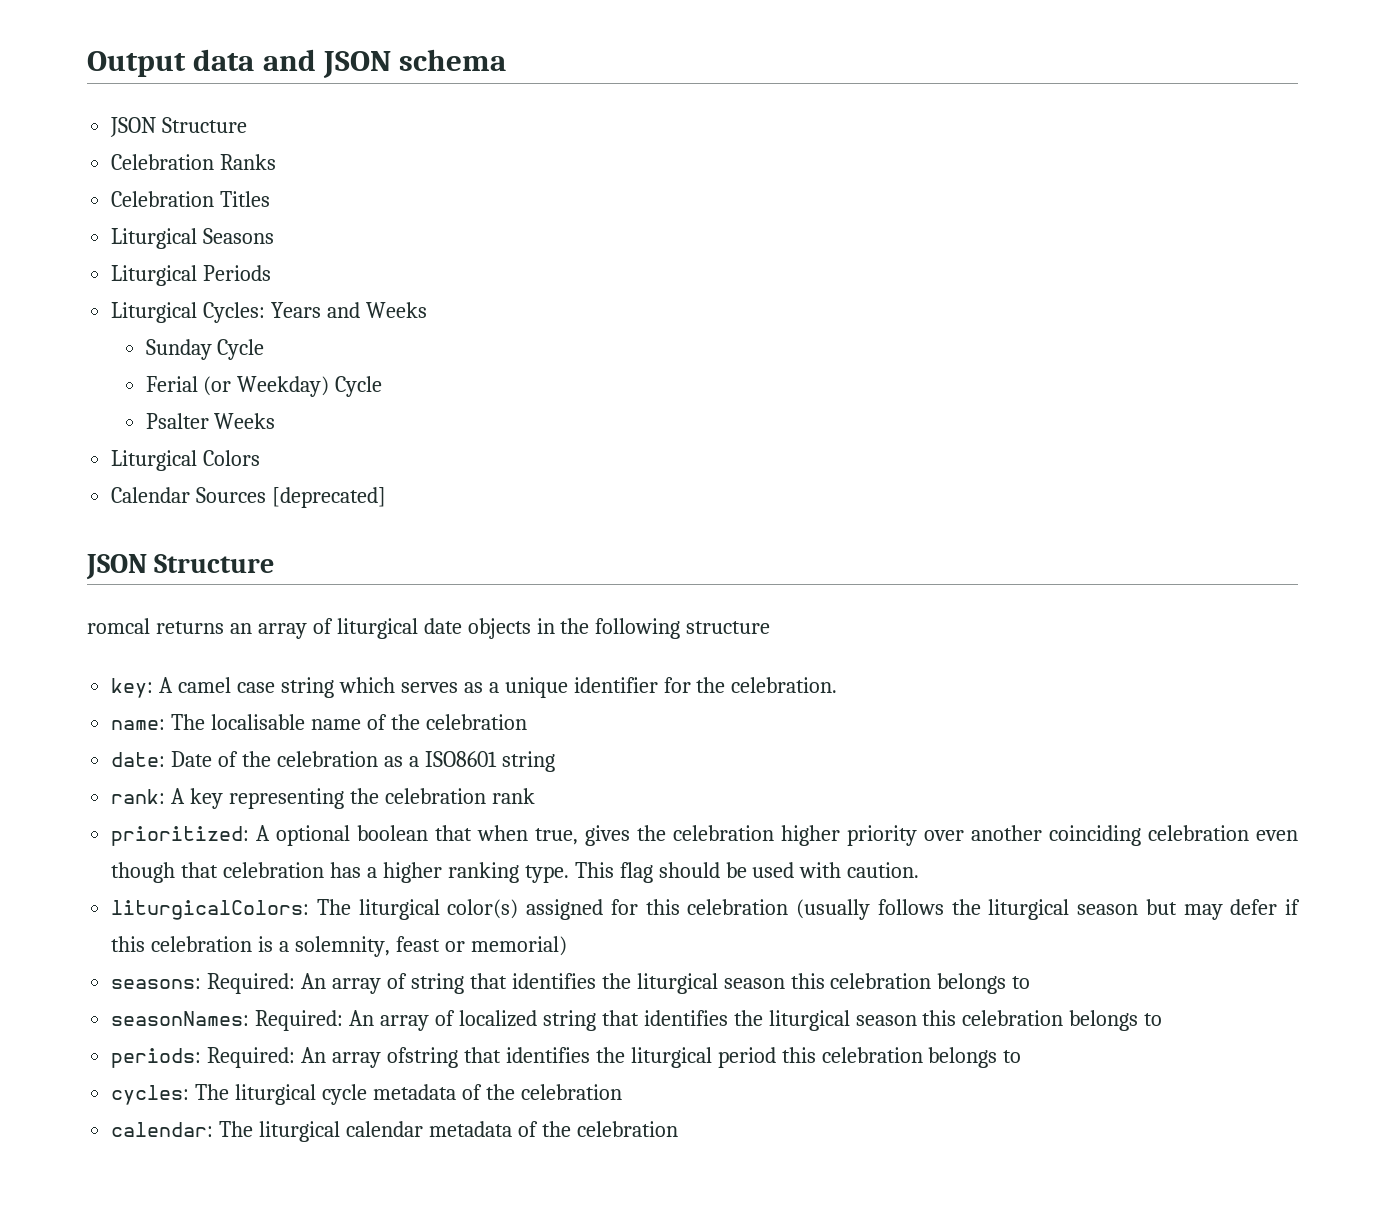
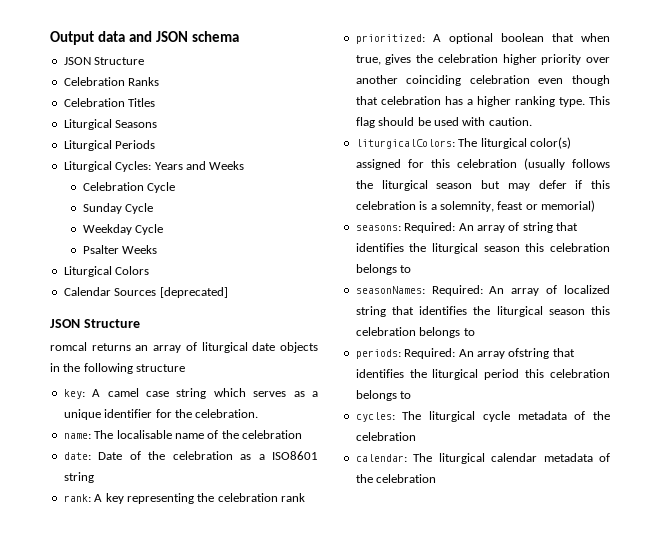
(427, 310) none -> [82,182,175,193] // Celebration Cycle
[145,376,330,397] Ferial (or Weekday) -> [82,224,132,235] Weekday

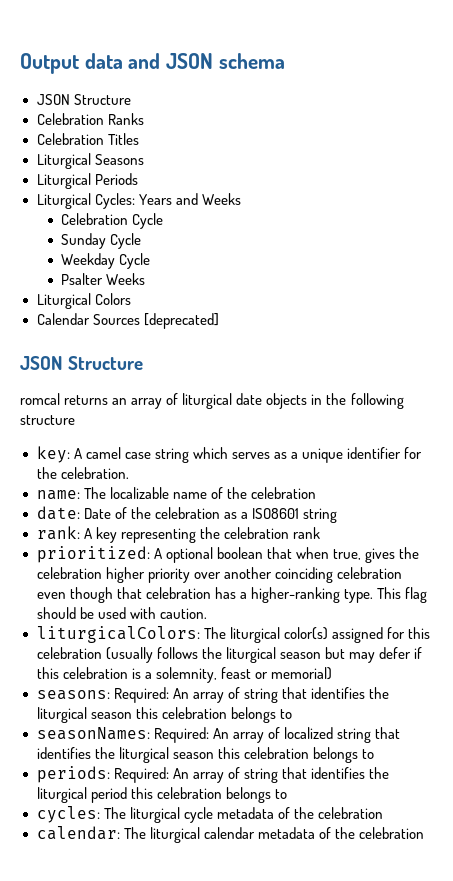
[116,430,172,439] localisable -> [109,487,169,499] localizable
[476,96,555,107] higher ranking -> [250,587,340,603] higher-ranking
[508,348,550,359] ofstring -> [227,767,278,783] of string

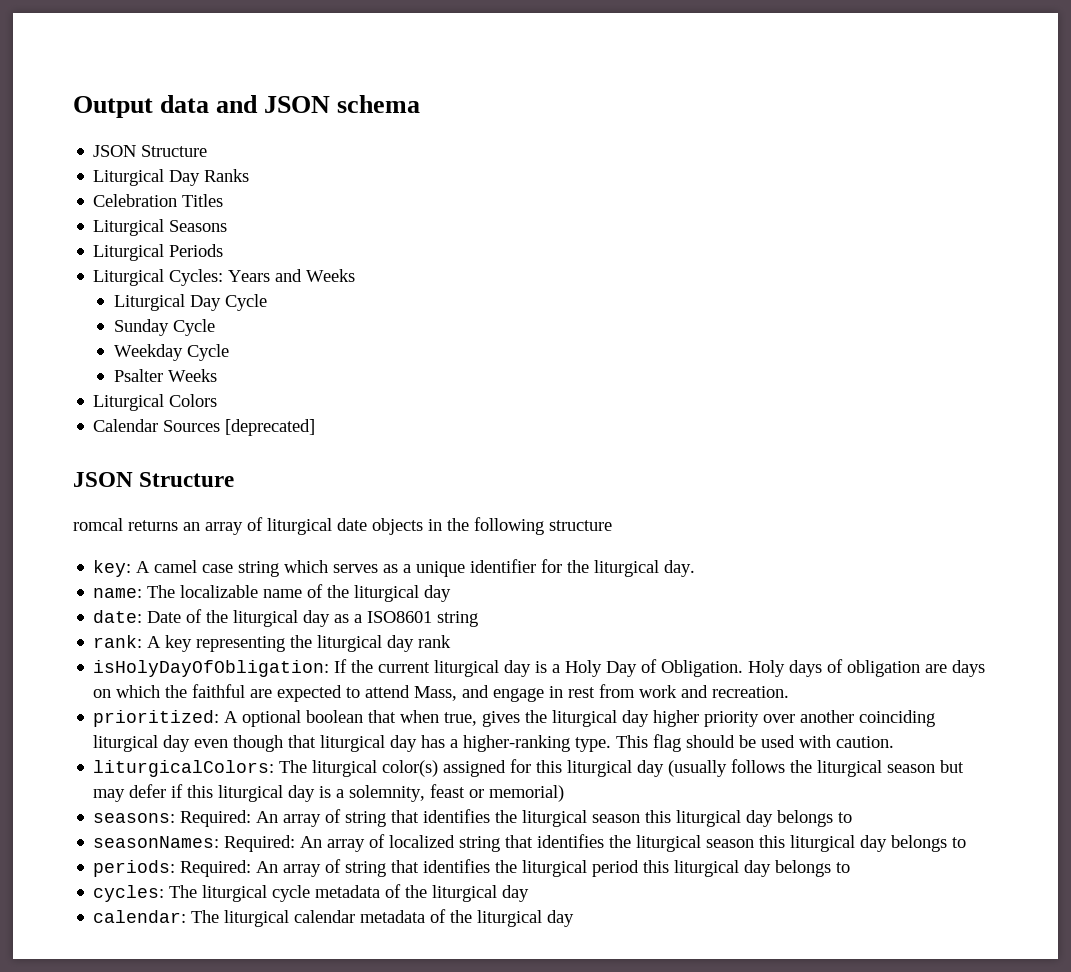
[36,113,104,125] Celebration -> [93,169,201,186] Liturgical Day
[61,213,129,225] Celebration -> [113,294,221,311] Liturgical Day
[60,467,129,479] celebration. -> [594,560,696,577] liturgical day.
[250,487,316,499] celebration -> [354,585,452,602] liturgical day
[154,507,220,519] celebration -> [233,610,331,627] liturgical day
[223,527,289,539] celebration -> [317,635,415,652] liturgical day
(320, 533) none -> [93,659,986,677] [93,684,790,702] // isHolyDayOfObligation: If the current liturgical day is a Holy Day of Obligation. Holy days of obligation are days on which the faithful are expected to attend Mass, and engage in rest from work and recreation.
[36,567,102,579] celebration -> [552,710,650,727] liturgical day
[336,567,402,579] celebration -> [93,735,191,752] liturgical day
[145,587,211,599] celebration -> [320,735,418,752] liturgical day
[36,647,102,659] celebration -> [567,760,665,777] liturgical day
[62,667,128,679] celebration -> [218,785,316,802] liturgical day
[161,707,227,719] celebration -> [676,810,774,827] liturgical day
[243,747,309,759] celebration -> [790,835,888,852] liturgical day
[156,787,222,799] celebration -> [674,860,772,877] liturgical day
[317,807,383,819] celebration -> [432,885,530,902] liturgical day
[358,827,424,839] celebration -> [477,910,575,927] liturgical day

